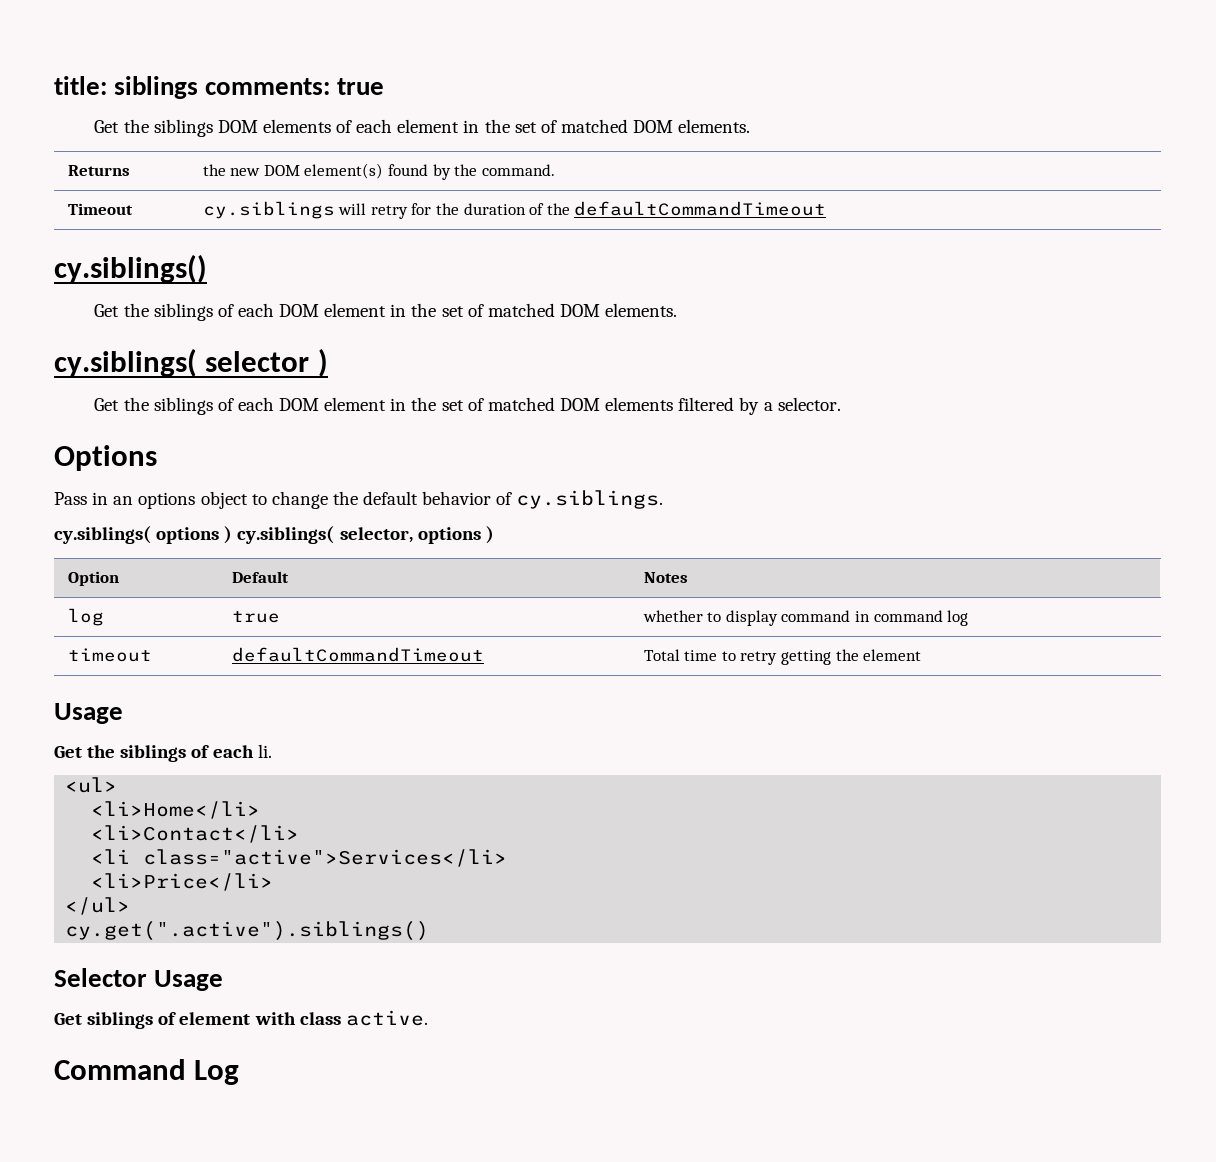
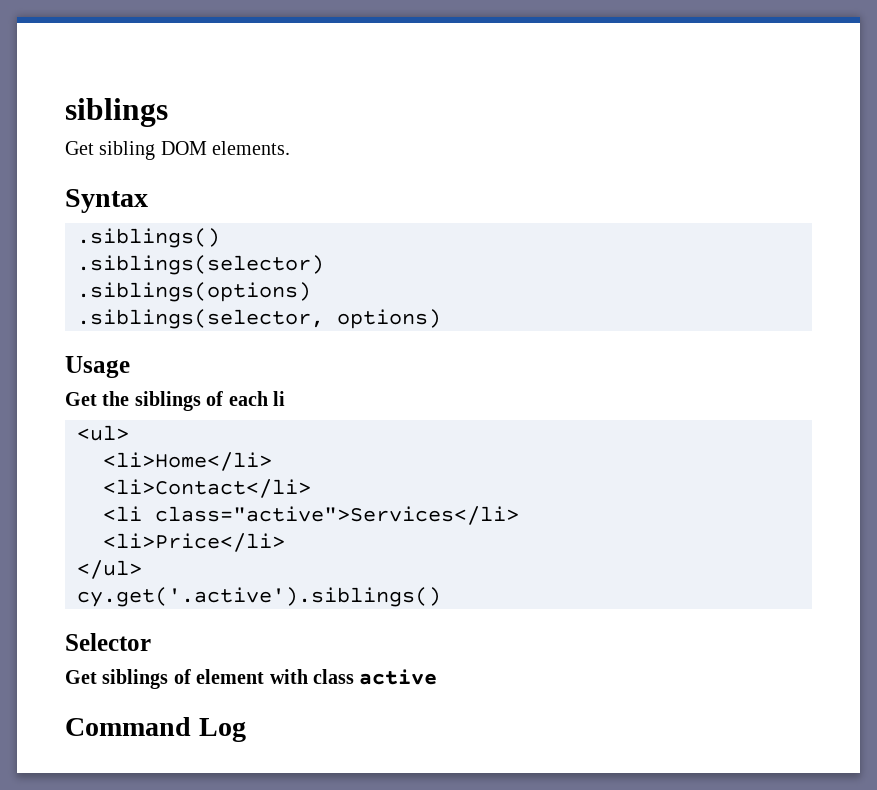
[54,76,385,99] [94,119,751,137] [67,165,130,176] [202,163,555,180] [67,203,133,215] [202,201,827,219] [54,254,207,283] [94,303,678,321] [54,348,328,377] [94,397,841,415] [54,445,157,471] [54,490,664,509] [54,526,494,544] [67,571,119,586] [231,571,289,583] [643,572,688,583] [67,608,104,626] [231,611,280,623] [642,610,969,626] [67,648,152,662] [231,647,484,662] [643,649,922,665] title: siblings comments: true // Get the siblings DOM elements of each element in the set of matched DOM elements. // Returns | the new DOM element(s) found by the command. // Timeout | cy.siblings will retry for the duration of the defaultCommandTimeout // cy.siblings() // Get the siblings of each DOM element in the set of matched DOM elements. // cy.siblings( selector ) // Get the siblings of each DOM element in the set of matched DOM elements filtered by a selector. // Options // Pass in an options object to change the default behavior of cy.siblings. // cy.siblings( options ) cy.siblings( selector, options ) // Option | Default | Notes // log | true | whether to display command in command log // timeout | defaultCommandTimeout | Total time to retry getting the element -> [65,98,168,127] [65,141,291,160] [65,189,148,213] [77,228,220,248] [77,255,324,275] [77,282,311,302] [77,309,441,329] siblings // Get sibling DOM elements. // Syntax // .siblings() // .siblings(selector) // .siblings(options) // .siblings(selector, options)
[257,744,272,758] li. -> [273,391,285,406] li
[65,921,430,941] cy.get(".active").siblings() -> [77,587,441,607] cy.get('.active').siblings()
[154,970,224,991] Usage -> (151, 642) none
[345,1010,428,1026] active. -> [359,669,438,685] active

